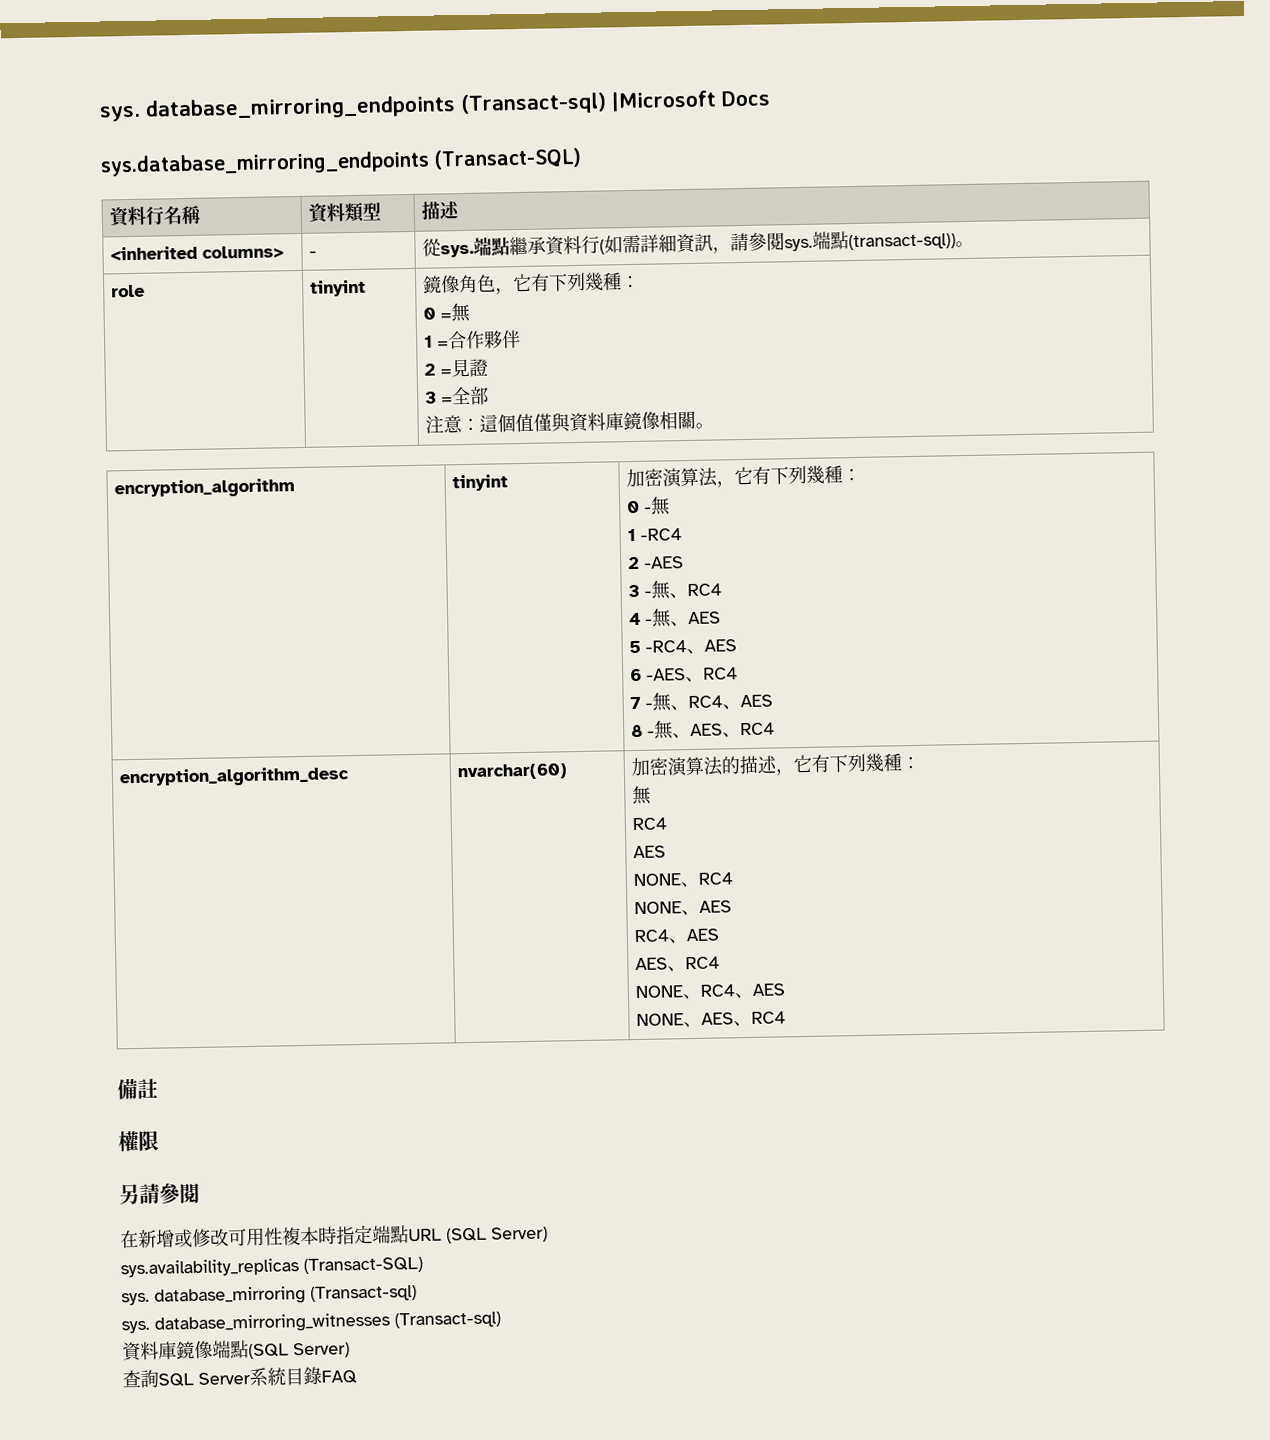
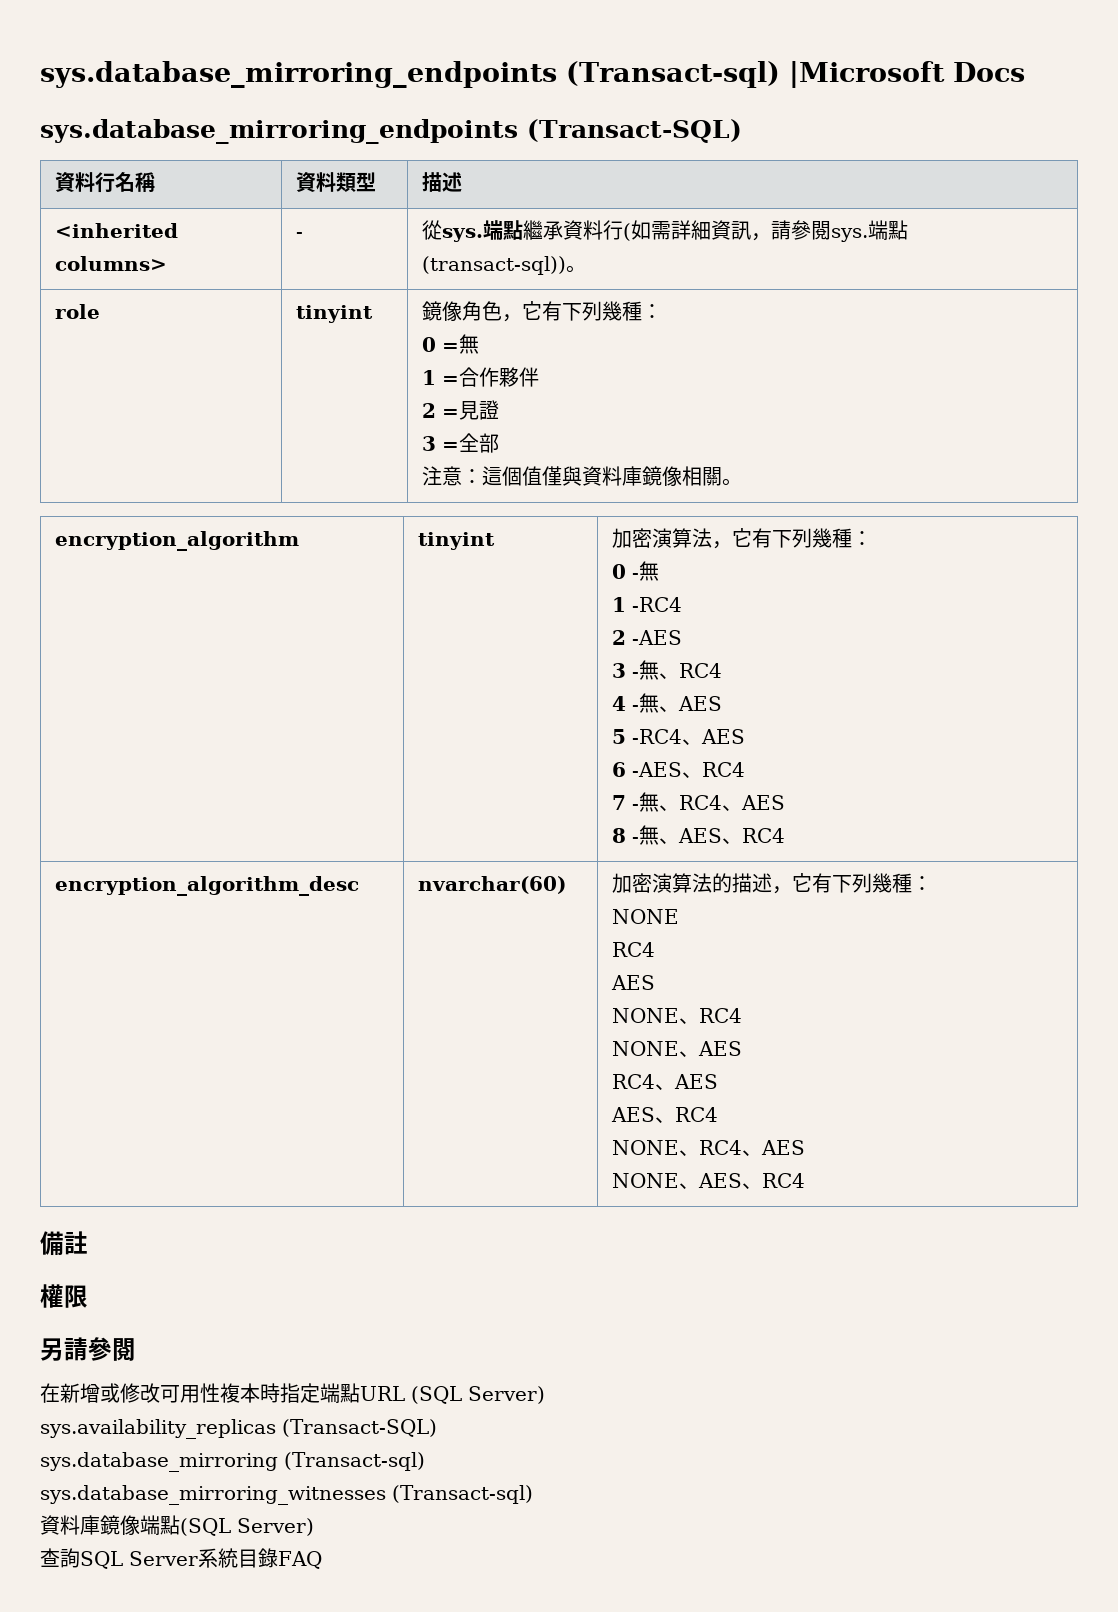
[99,95,456,122] sys. database_mirroring_endpoints -> [40,61,557,88] sys.database_mirroring_endpoints
[632,785,653,806] // 無 -> [611,909,679,924] // NONE
[121,1285,417,1306] [121,1312,390,1334] sys. database_mirroring (Transact-sql) // sys. database_mirroring_witnesses -> [40,1452,425,1472] [40,1485,386,1505] sys.database_mirroring (Transact-sql) // sys.database_mirroring_witnesses

